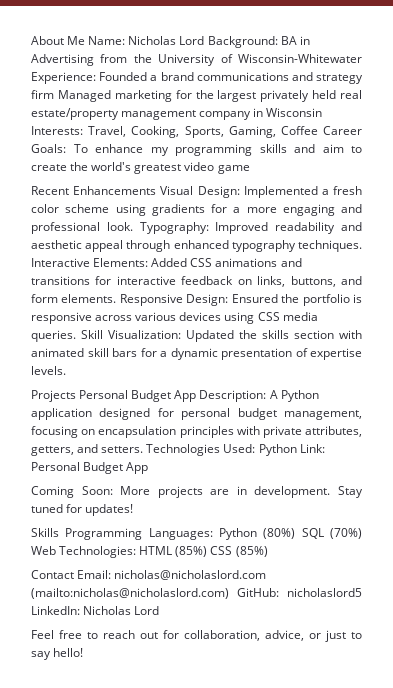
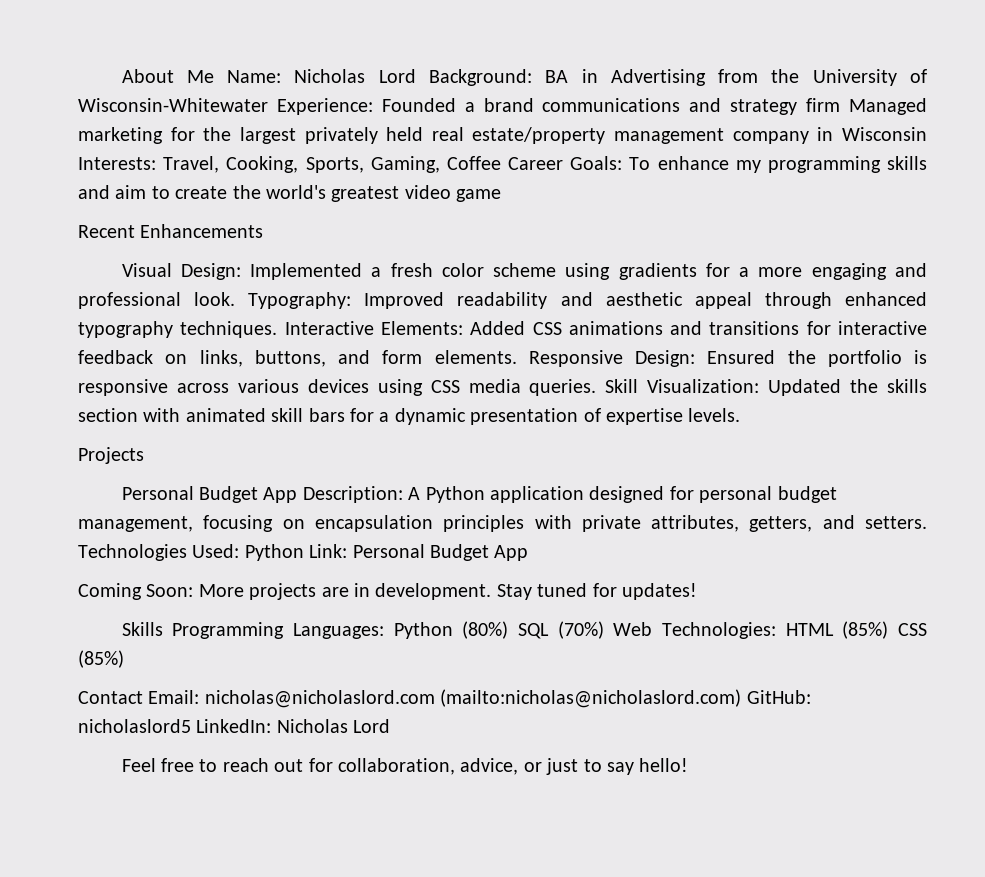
(157, 190) none -> (264, 231) //
(76, 396) none -> (144, 455) //

